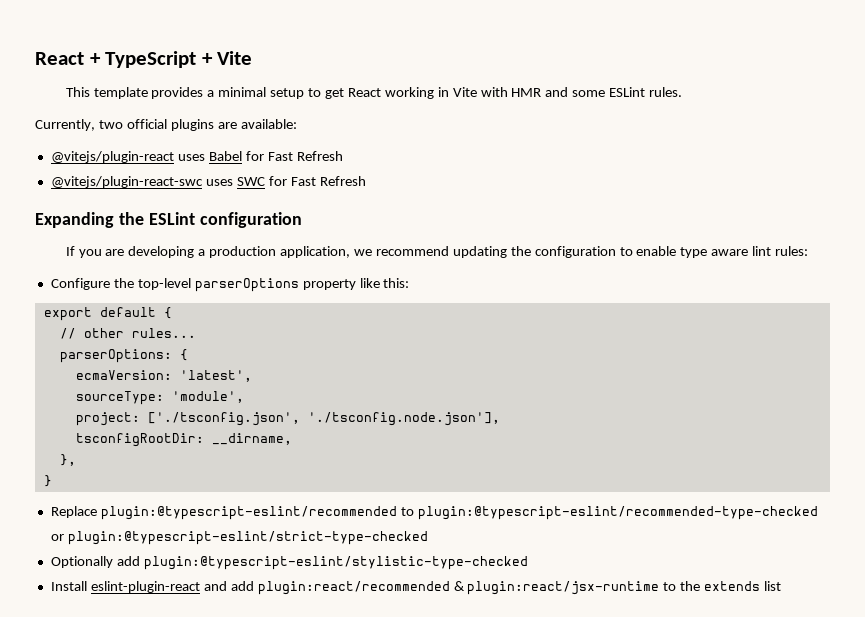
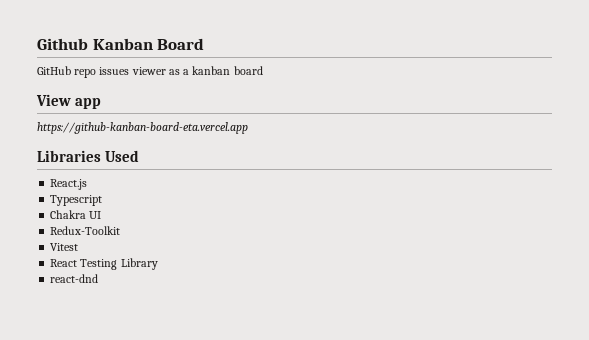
[35,51,253,68] [65,87,683,99] [35,119,297,131] [50,151,343,163] [50,176,366,188] [35,212,302,228] [65,246,809,258] [50,278,410,292] [43,307,172,321] [59,328,196,339] [59,349,188,363] [75,370,252,382] [75,391,244,405] [75,412,500,426] [75,433,292,447] [59,454,76,466] [43,475,52,487] [50,506,818,520] [50,531,428,545] [50,556,528,570] [50,581,782,595] React + TypeScript + Vite // This template provides a minimal setup to get React working in Vite with HMR and some ESLint rules. // Currently, two official plugins are available: // @vitejs/plugin-react uses Babel for Fast Refresh // @vitejs/plugin-react-swc uses SWC for Fast Refresh // Expanding the ESLint configuration // If you are developing a production application, we recommend updating the configuration to enable type aware lint rules: // Configure the top-level parserOptions property like this: // export default { // // other rules... // parserOptions: { // ecmaVersion: 'latest', // sourceType: 'module', // project: ['./tsconfig.json', './tsconfig.node.json'], // tsconfigRootDir: __dirname, // }, // } // Replace plugin:@typescript-eslint/recommended to plugin:@typescript-eslint/recommended-type-checked or plugin:@typescript-eslint/strict-type-checked // Optionally add plugin:@typescript-eslint/stylistic-type-checked // Install eslint-plugin-react and add plugin:react/recommended & plugin:react/jsx-runtime to the extends list -> [37,38,205,50] [37,66,263,78] [36,94,102,109] [37,122,248,134] [37,150,140,162] [50,179,88,190] [50,195,103,206] [50,210,102,219] [50,226,121,235] [50,243,79,251] [50,258,158,270] [50,274,99,283] Github Kanban Board // GitHub repo issues viewer as a kanban board // View app // https://github-kanban-board-eta.vercel.app // Libraries Used // React.js // Typescript // Chakra UI // Redux-Toolkit // Vitest // React Testing Library // react-dnd

